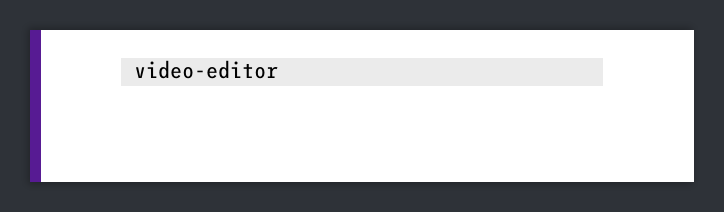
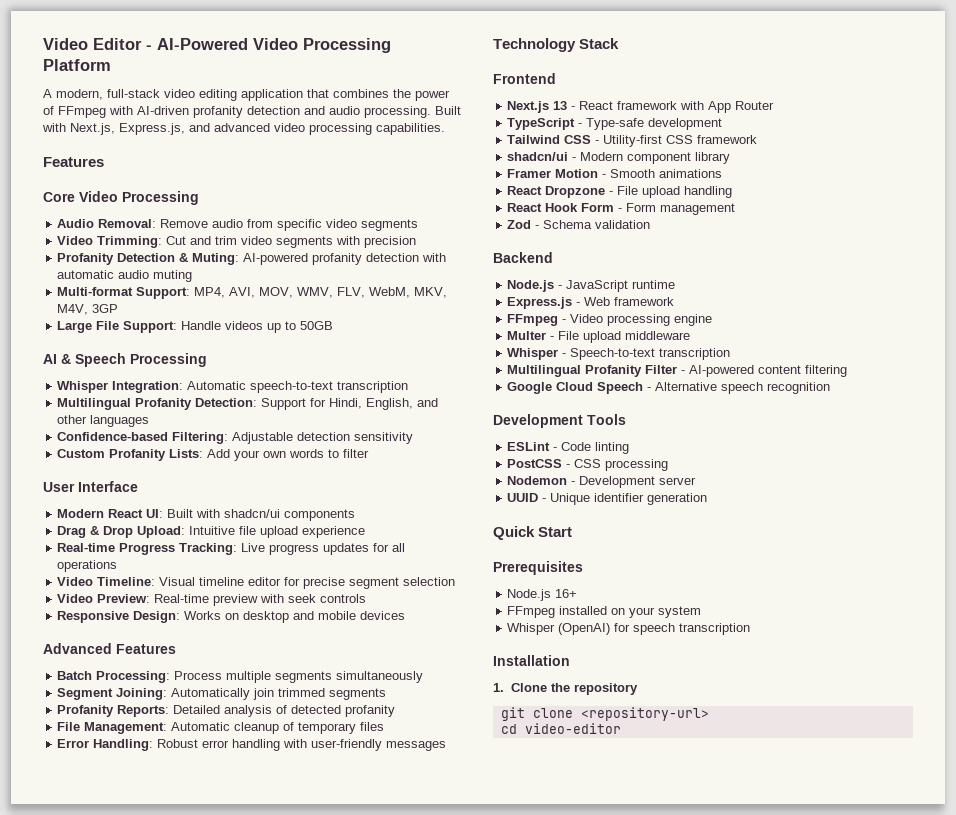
(134, 69) none -> [43,38,391,53] [43,59,111,71] [43,89,450,101] [43,106,461,118] [42,123,445,135] [43,157,104,167] [43,191,199,205] [57,219,419,231] [57,236,417,248] [57,253,447,265] [57,270,193,282] [57,287,448,299] [57,304,119,315] [57,321,334,333] [43,353,207,367] [57,381,409,393] [57,398,439,410] [57,415,150,427] [57,432,414,444] [57,449,370,461] [43,481,138,492] [57,509,356,521] [57,526,366,538] [57,543,406,555] [57,560,118,572] [57,577,456,589] [57,594,367,606] [57,611,406,623] [43,643,176,654] [57,671,424,683] [57,688,387,700] [57,705,396,717] [57,722,385,734] [57,739,447,751] [493,38,620,52] [493,73,556,84] [507,101,775,113] [507,118,723,130] [507,135,758,147] [507,152,731,164] [507,169,723,178] [507,186,733,198] [507,203,736,215] [507,220,651,229] [493,252,553,263] [507,280,676,292] [507,297,675,309] [507,314,713,326] [507,331,691,343] [507,348,731,360] [507,365,848,377] [507,382,831,394] [493,414,626,428] [507,442,630,454] [507,459,669,471] [507,476,697,488] [507,493,708,505] [493,526,573,540] [493,561,583,575] [507,589,578,601] [507,606,702,618] [507,623,751,635] [493,655,570,666] [493,683,638,695] [500,707,709,721] [500,724,517,734] Video Editor - AI-Powered Video Processing Platform // A modern, full-stack video editing application that combines the power of FFmpeg with AI-driven profanity detection and audio processing. Built with Next.js, Express.js, and advanced video processing capabilities. // Features // Core Video Processing // Audio Removal: Remove audio from specific video segments // Video Trimming: Cut and trim video segments with precision // Profanity Detection & Muting: AI-powered profanity detection with automatic audio muting // Multi-format Support: MP4, AVI, MOV, WMV, FLV, WebM, MKV, M4V, 3GP // Large File Support: Handle videos up to 50GB // AI & Speech Processing // Whisper Integration: Automatic speech-to-text transcription // Multilingual Profanity Detection: Support for Hindi, English, and other languages // Confidence-based Filtering: Adjustable detection sensitivity // Custom Profanity Lists: Add your own words to filter // User Interface // Modern React UI: Built with shadcn/ui components // Drag & Drop Upload: Intuitive file upload experience // Real-time Progress Tracking: Live progress updates for all operations // Video Timeline: Visual timeline editor for precise segment selection // Video Preview: Real-time preview with seek controls // Responsive Design: Works on desktop and mobile devices // Advanced Features // Batch Processing: Process multiple segments simultaneously // Segment Joining: Automatically join trimmed segments // Profanity Reports: Detailed analysis of detected profanity // File Management: Automatic cleanup of temporary files // Error Handling: Robust error handling with user-friendly messages // Technology Stack // Frontend // Next.js 13 - React framework with App Router // TypeScript - Type-safe development // Tailwind CSS - Utility-first CSS framework // shadcn/ui - Modern component library // Framer Motion - Smooth animations // React Dropzone - File upload handling // React Hook Form - Form management // Zod - Schema validation // Backend // Node.js - JavaScript runtime // Express.js - Web framework // FFmpeg - Video processing engine // Multer - File upload middleware // Whisper - Speech-to-text transcription // Multilingual Profanity Filter - AI-powered content filtering // Google Cloud Speech - Alternative speech recognition // Development Tools // ESLint - Code linting // PostCSS - CSS processing // Nodemon - Development server // UUID - Unique identifier generation // Quick Start // Prerequisites // Node.js 16+ // FFmpeg installed on your system // Whisper (OpenAI) for speech transcription // Installation // 1. Clone the repository // git clone <repository-url> // cd

